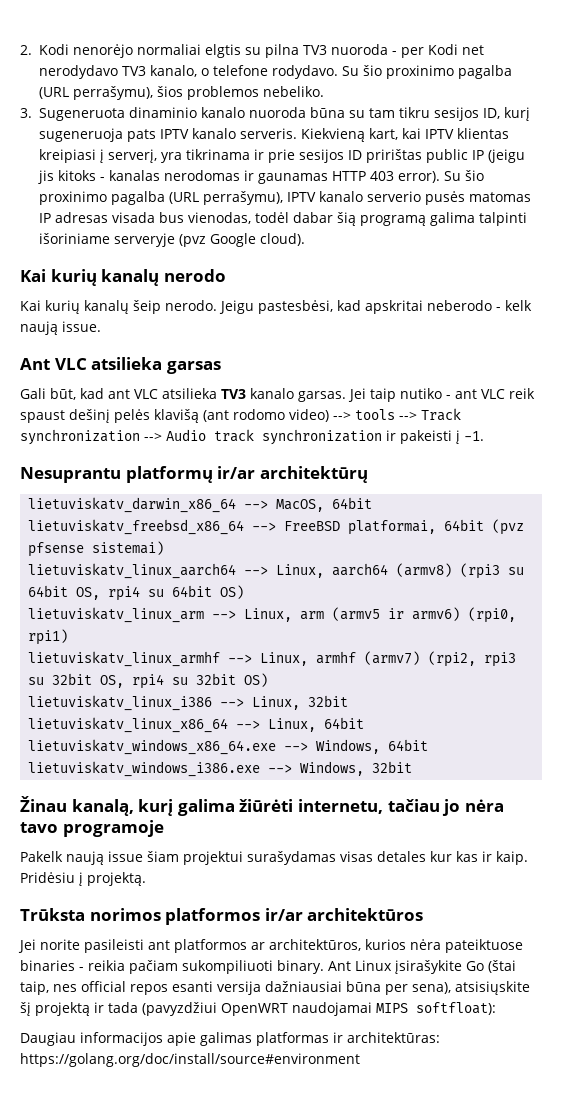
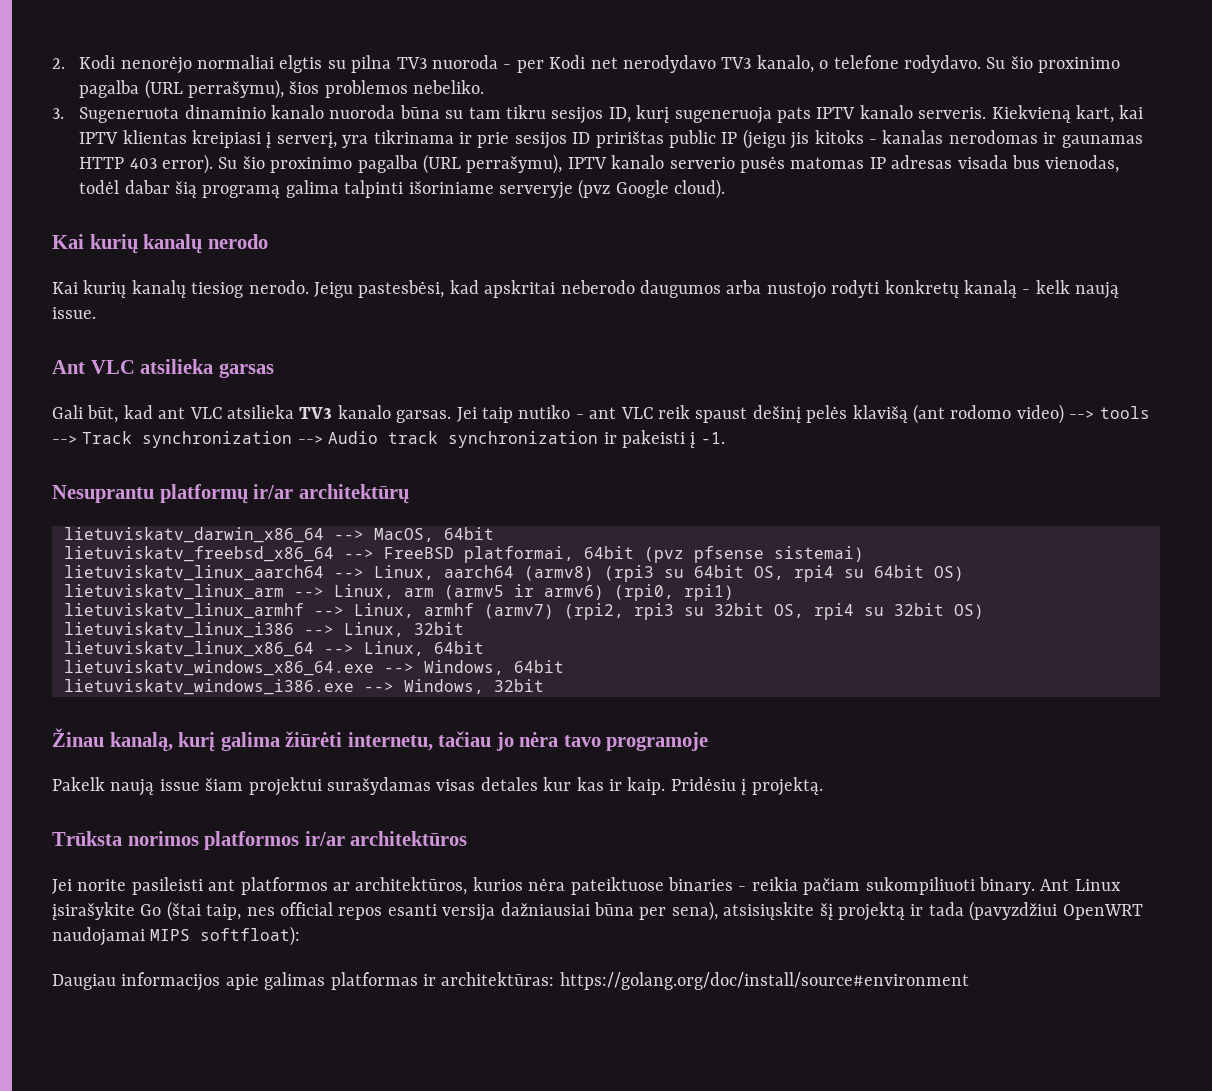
[133,300,161,314] šeip -> [191,282,244,298] tiesiog
(492, 305) none -> [639,280,1017,299] daugumos arba nustojo rodyti konkretų kanalą

